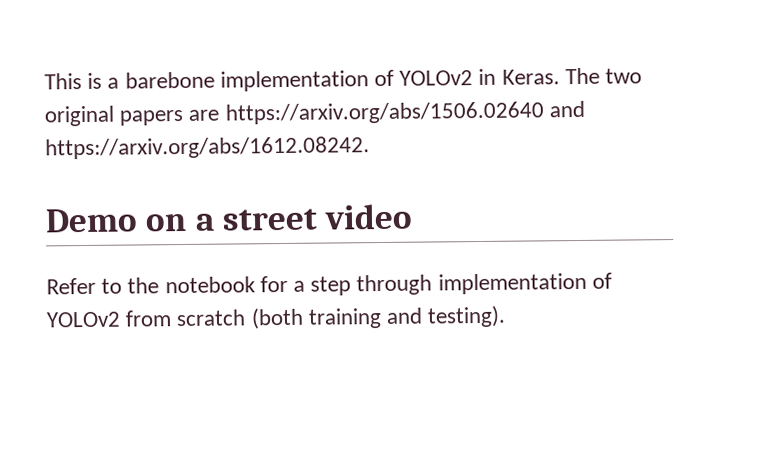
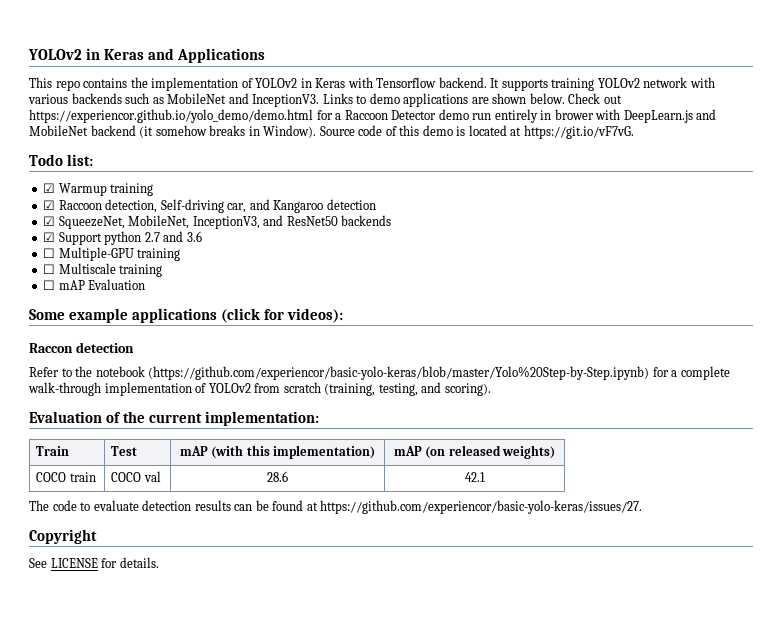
[44,67,643,92] [44,100,585,127] [45,136,370,160] [45,203,414,233] This is a barebone implementation of YOLOv2 in Keras. The two original papers are https://arxiv.org/abs/1506.02640 and https://arxiv.org/abs/1612.08242. // Demo on a street video -> [28,48,266,63] [29,77,715,91] [28,93,622,107] [29,109,717,123] [29,125,634,139] [29,154,93,166] [43,183,154,196] [43,199,376,213] [43,215,392,229] [43,231,202,245] [43,247,181,261] [43,263,163,277] [43,279,146,290] [29,308,343,323] [29,342,134,353] YOLOv2 in Keras and Applications // This repo contains the implementation of YOLOv2 in Keras with Tensorflow backend. It supports training YOLOv2 network with various backends such as MobileNet and InceptionV3. Links to demo applications are shown below. Check out https://experiencor.github.io/yolo_demo/demo.html for a Raccoon Detector demo run entirely in brower with DeepLearn.js and MobileNet backend (it somehow breaks in Window). Source code of this demo is located at https://git.io/vF7vG. // Todo list: // ☑ Warmup training // ☑ Raccoon detection, Self-driving car, and Kangaroo detection // ☑ SqueezeNet, MobileNet, InceptionV3, and ResNet50 backends // ☑ Support python 2.7 and 3.6 // ☐ Multiple-GPU training // ☐ Multiscale training // ☐ mAP Evaluation // Some example applications (click for videos): // Raccon detection
[259,274,433,296] for a step through -> [148,366,730,380] [28,382,101,396] (https://github.com/experiencor/basic-yolo-keras/blob/master/Yolo%20Step-by-Step.ipynb) for a complete walk-through
[250,305,507,330] (both training and testing). -> [324,382,491,396] [29,411,319,426] [36,446,70,456] [111,446,138,456] [179,445,376,459] [393,445,556,459] [36,472,96,482] [111,471,161,482] [267,471,288,482] [464,472,485,482] [29,500,643,514] [29,529,97,544] [29,557,159,568] (training, testing, and scoring). // Evaluation of the current implementation: // Train | Test | mAP (with this implementation) | mAP (on released weights) // COCO train | COCO val | 28.6 | 42.1 // The code to evaluate detection results can be found at https://github.com/experiencor/basic-yolo-keras/issues/27. // Copyright // See LICENSE for details.

